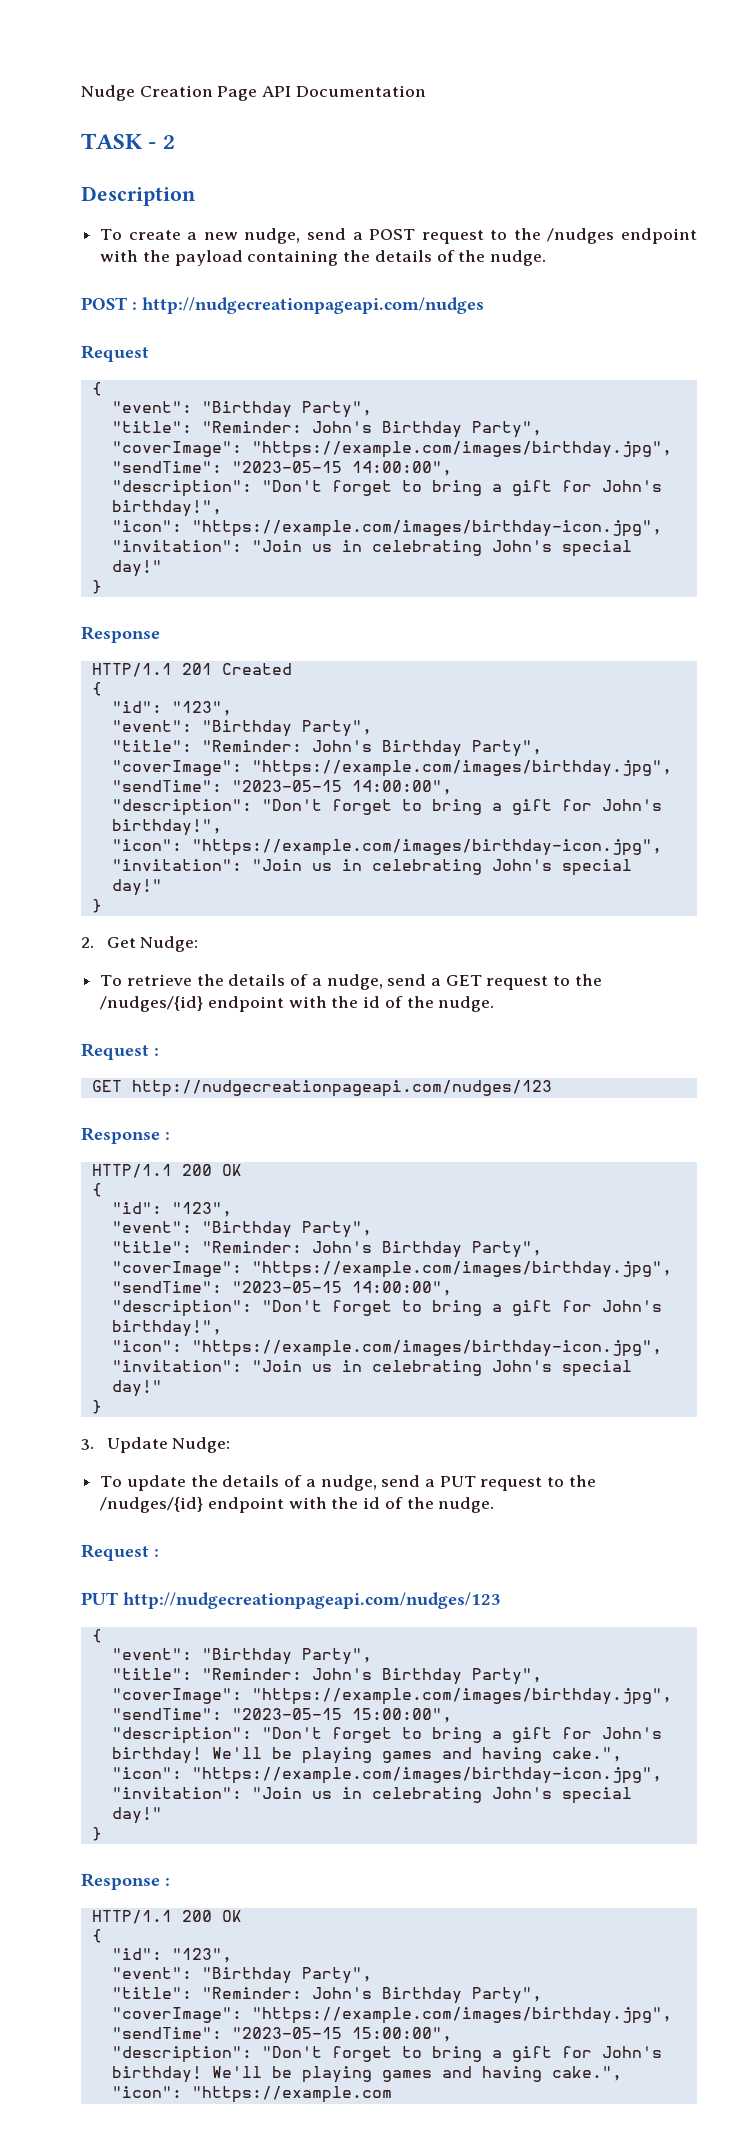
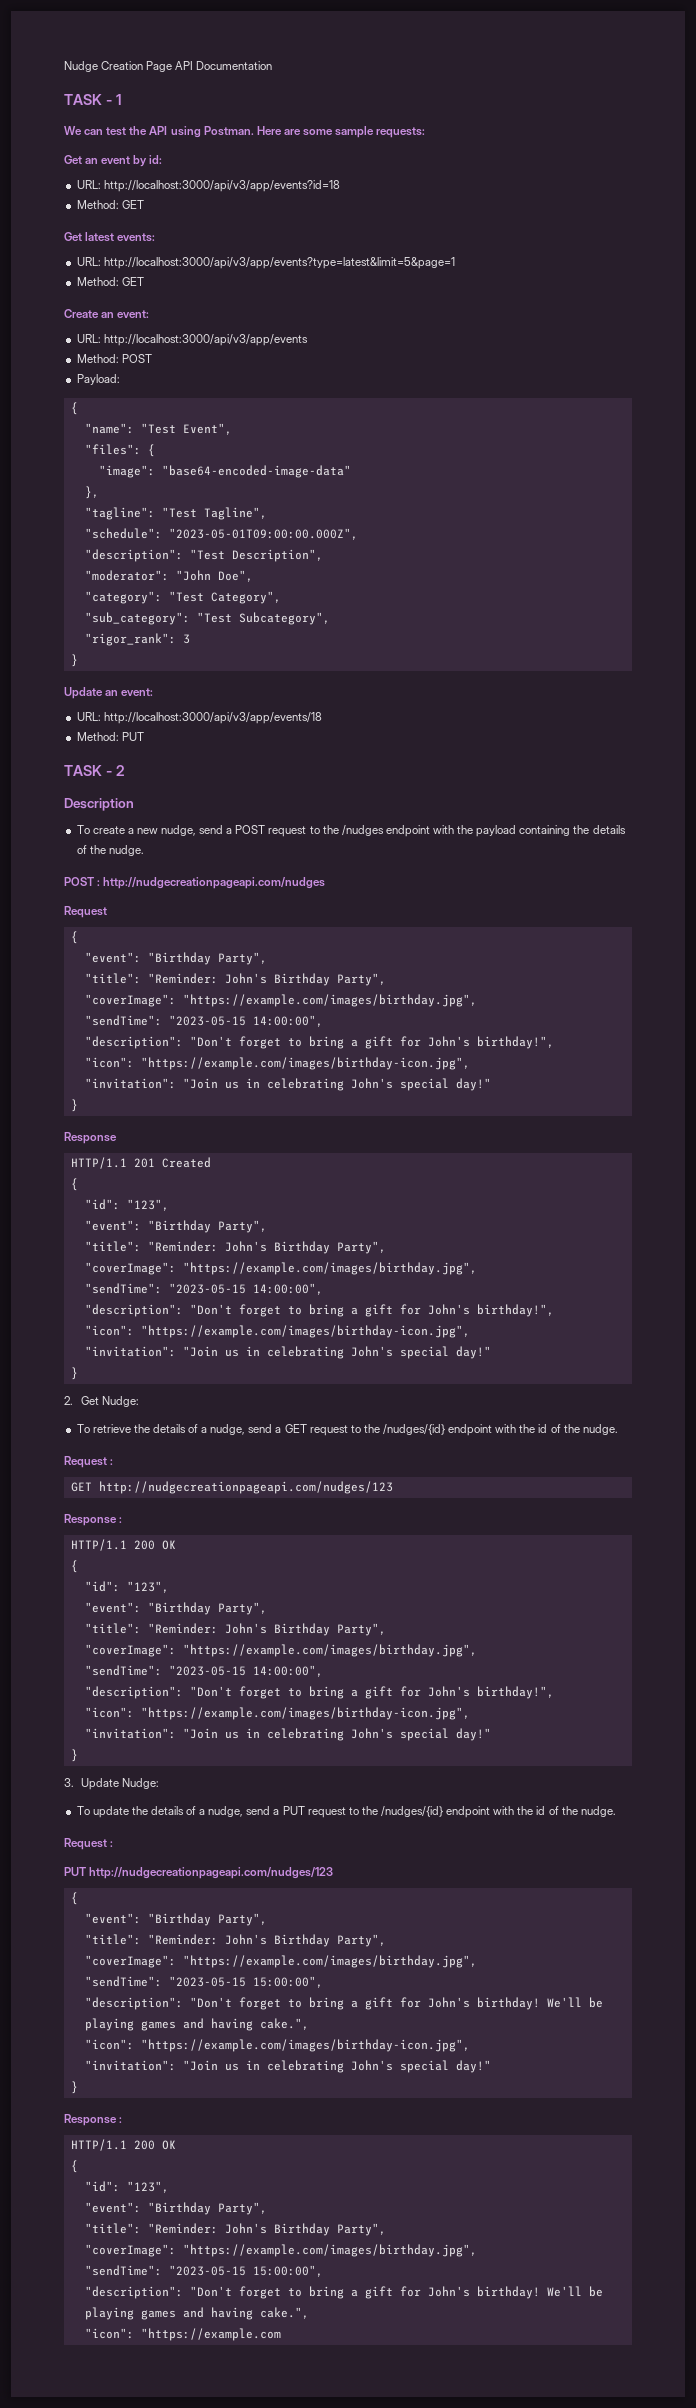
(426, 91) none -> [64,94,122,105] [64,126,426,138] [64,155,163,167] [76,180,340,192] [76,200,144,209] [64,232,156,242] [76,257,455,269] [76,277,144,286] [64,309,150,318] [76,334,308,346] [76,354,152,363] [76,374,120,385] [70,402,78,415] [84,423,232,435] [84,444,155,457] [98,465,351,478] [84,486,99,499] [84,507,267,520] [84,528,358,540] [84,549,323,562] [84,570,253,582] [84,591,281,604] [84,612,330,625] [84,633,190,646] [70,654,78,667] [64,687,154,699] [76,712,322,724] [76,732,144,741] // TASK - 1 // We can test the API using Postman. Here are some sample requests: // Get an event by id: // URL: http://localhost:3000/api/v3/app/events?id=18 // Method: GET // Get latest events: // URL: http://localhost:3000/api/v3/app/events?type=latest&limit=5&page=1 // Method: GET // Create an event: // URL: http://localhost:3000/api/v3/app/events // Method: POST // Payload: // { // "name": "Test Event", // "files": { // "image": "base64-encoded-image-data" // }, // "tagline": "Test Tagline", // "schedule": "2023-05-01T09:00:00.000Z", // "description": "Test Description", // "moderator": "John Doe", // "category": "Test Category", // "sub_category": "Test Subcategory", // "rigor_rank": 3 // } // Update an event: // URL: http://localhost:3000/api/v3/app/events/18 // Method: PUT

